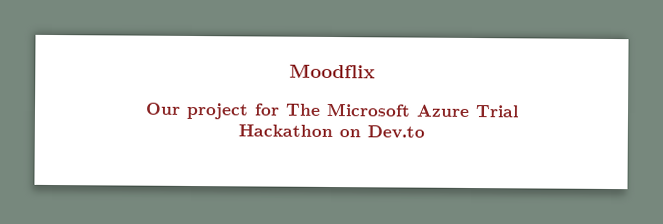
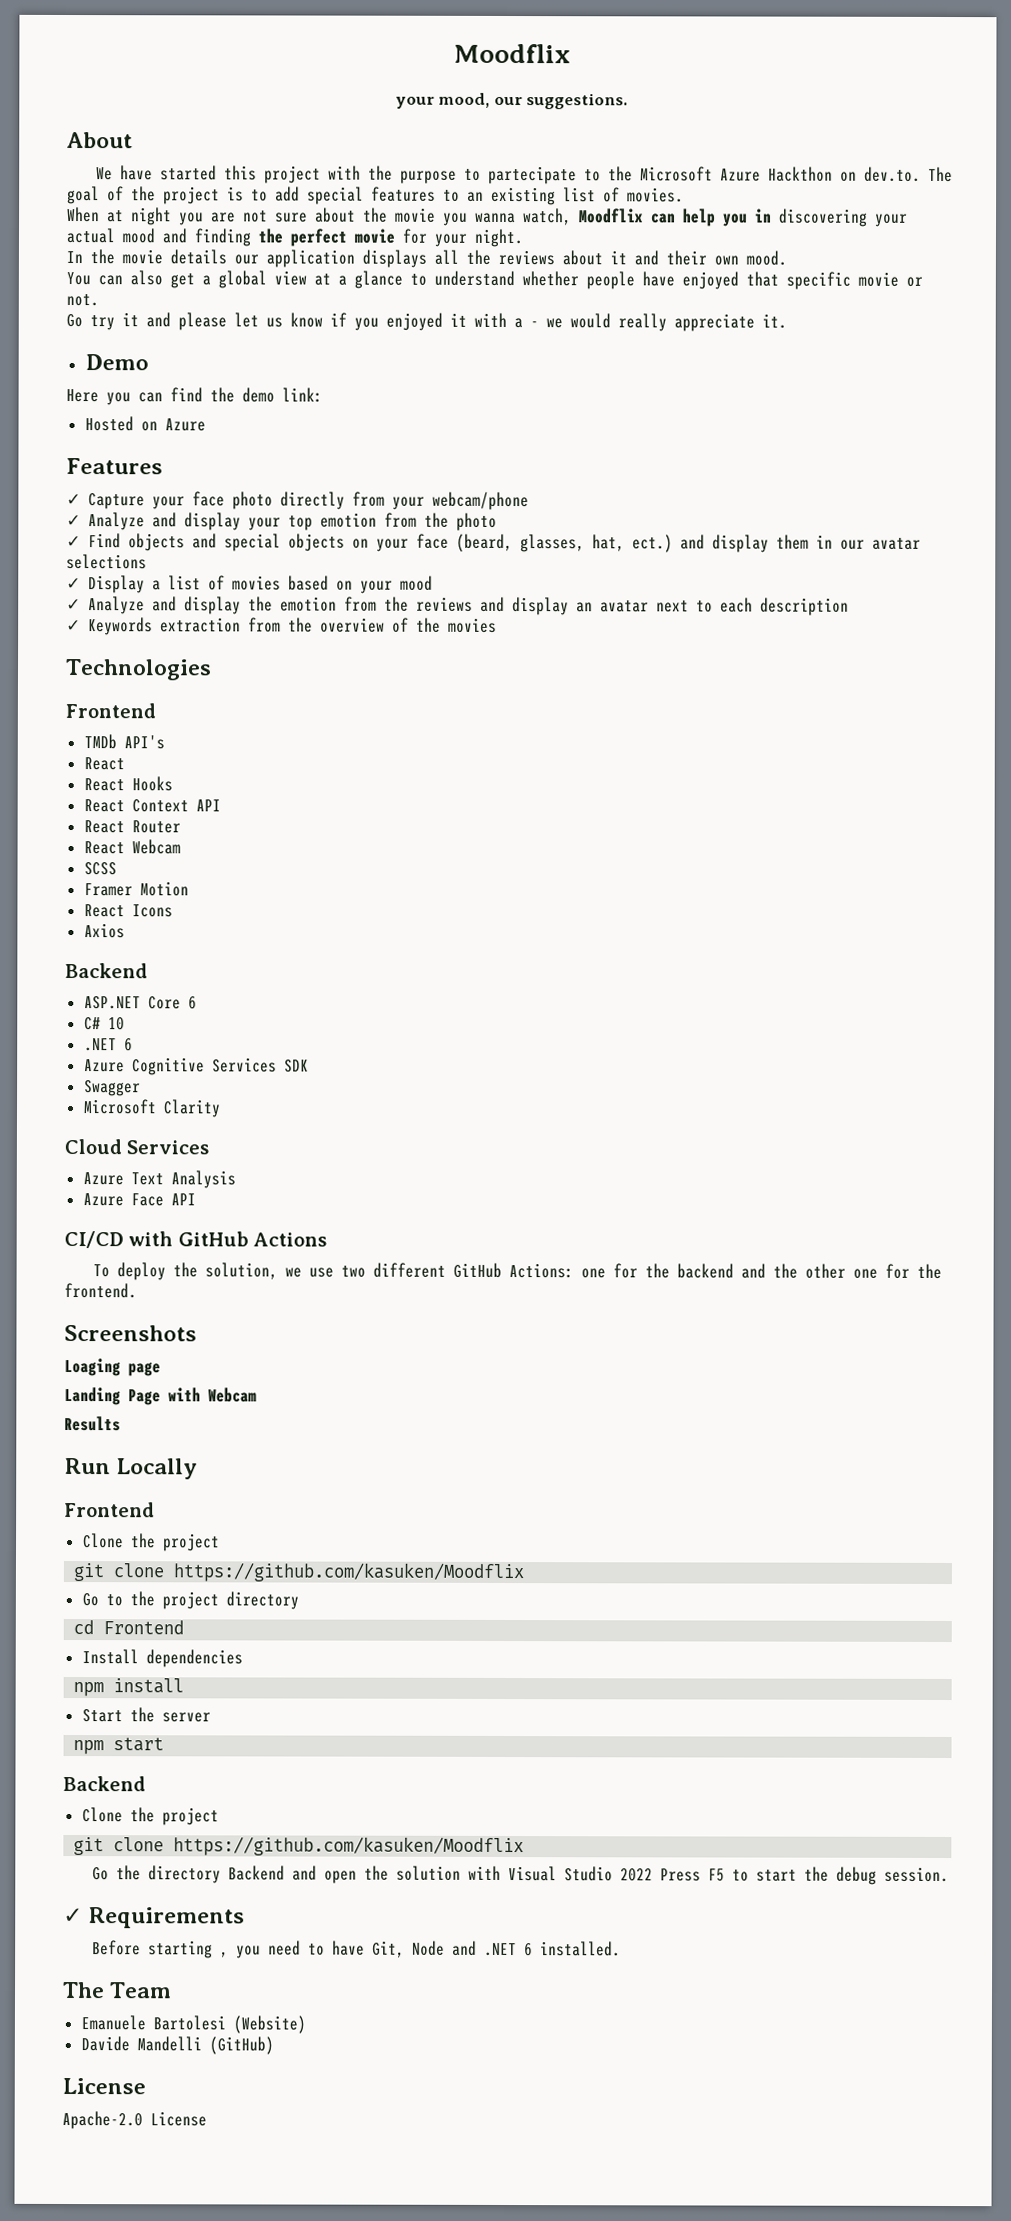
[144,102,519,120] [237,124,425,139] Our project for The Microsoft Azure Trial Hackathon on Dev.to -> [394,92,629,110] [66,132,133,149] [96,165,954,185] [67,186,684,206] [67,207,908,227] [66,228,524,248] [66,249,787,268] [66,270,923,290] [66,294,99,307] [66,312,787,332] [84,354,149,371] [66,387,323,406] [84,416,206,432] [66,458,163,475] [66,491,529,511] [66,512,497,531] [66,533,921,553] [66,554,147,570] [66,575,433,594] [66,596,849,616] [66,617,497,636] [65,659,212,681] [65,703,156,719] [83,734,165,750] [83,757,125,771] [83,776,173,792] [83,799,221,813] [83,820,181,834] [83,839,181,855] [83,862,117,876] [83,881,189,897] [83,904,173,918] [83,923,125,939] [65,963,148,979] [83,996,197,1010] [83,1017,125,1031] [83,1038,133,1052] [83,1057,309,1076] [83,1080,141,1097] [82,1099,221,1118] [64,1139,210,1155] [82,1170,236,1189] [82,1193,196,1207] [64,1231,328,1249] [93,1262,943,1281] [64,1283,137,1299] [64,1324,197,1342] [64,1357,161,1377] [64,1386,257,1406] [64,1415,121,1432] [64,1457,199,1480] [64,1501,155,1518] [82,1533,220,1552] [73,1562,525,1583] [81,1591,299,1610] [73,1620,185,1635] [81,1649,243,1668] [73,1678,185,1697] [81,1707,211,1723] [73,1737,165,1755] [63,1775,146,1792] [81,1807,219,1826] [73,1836,525,1857] [92,1865,950,1885] [63,1907,246,1929] [92,1940,622,1959] [62,1981,173,1999] [80,2015,306,2034] [80,2036,274,2055] [62,2077,146,2095] [62,2110,207,2130] your mood, our suggestions. // About // We have started this project with the purpose to partecipate to the Microsoft Azure Hackthon on dev.to. The goal of the project is to add special features to an existing list of movies. // When at night you are not sure about the movie you wanna watch, Moodflix can help you in discovering your actual mood and finding the perfect movie for your night. // In the movie details our application displays all the reviews about it and their own mood. // You can also get a global view at a glance to understand whether people have enjoyed that specific movie or not. // Go try it and please let us know if you enjoyed it with a - we would really appreciate it. // Demo // Here you can find the demo link: // Hosted on Azure // Features // ✓ Capture your face photo directly from your webcam/phone // ✓ Analyze and display your top emotion from the photo // ✓ Find objects and special objects on your face (beard, glasses, hat, ect.) and display them in our avatar selections // ✓ Display a list of movies based on your mood // ✓ Analyze and display the emotion from the reviews and display an avatar next to each description // ✓ Keywords extraction from the overview of the movies // Technologies // Frontend // TMDb API's // React // React Hooks // React Context API // React Router // React Webcam // SCSS // Framer Motion // React Icons // Axios // Backend // ASP.NET Core 6 // C# 10 // .NET 6 // Azure Cognitive Services SDK // Swagger // Microsoft Clarity // Cloud Services // Azure Text Analysis // Azure Face API // CI/CD with GitHub Actions // To deploy the solution, we use two different GitHub Actions: one for the backend and the other one for the frontend. // Screenshots // Loaging page // Landing Page with Webcam // Results // Run Locally // Frontend // Clone the project // git clone https://github.com/kasuken/Moodflix // Go to the project directory // cd Frontend // Install dependencies // npm install // Start the server // npm start // Backend // Clone the project // git clone https://github.com/kasuken/Moodflix // Go the directory Backend and open the solution with Visual Studio 2022 Press F5 to start the debug session. // ✓ Requirements // Before starting , you need to have Git, Node and .NET 6 installed. // The Team // Emanuele Bartolesi (Website) // Davide Mandelli (GitHub) // License // Apache-2.0 License

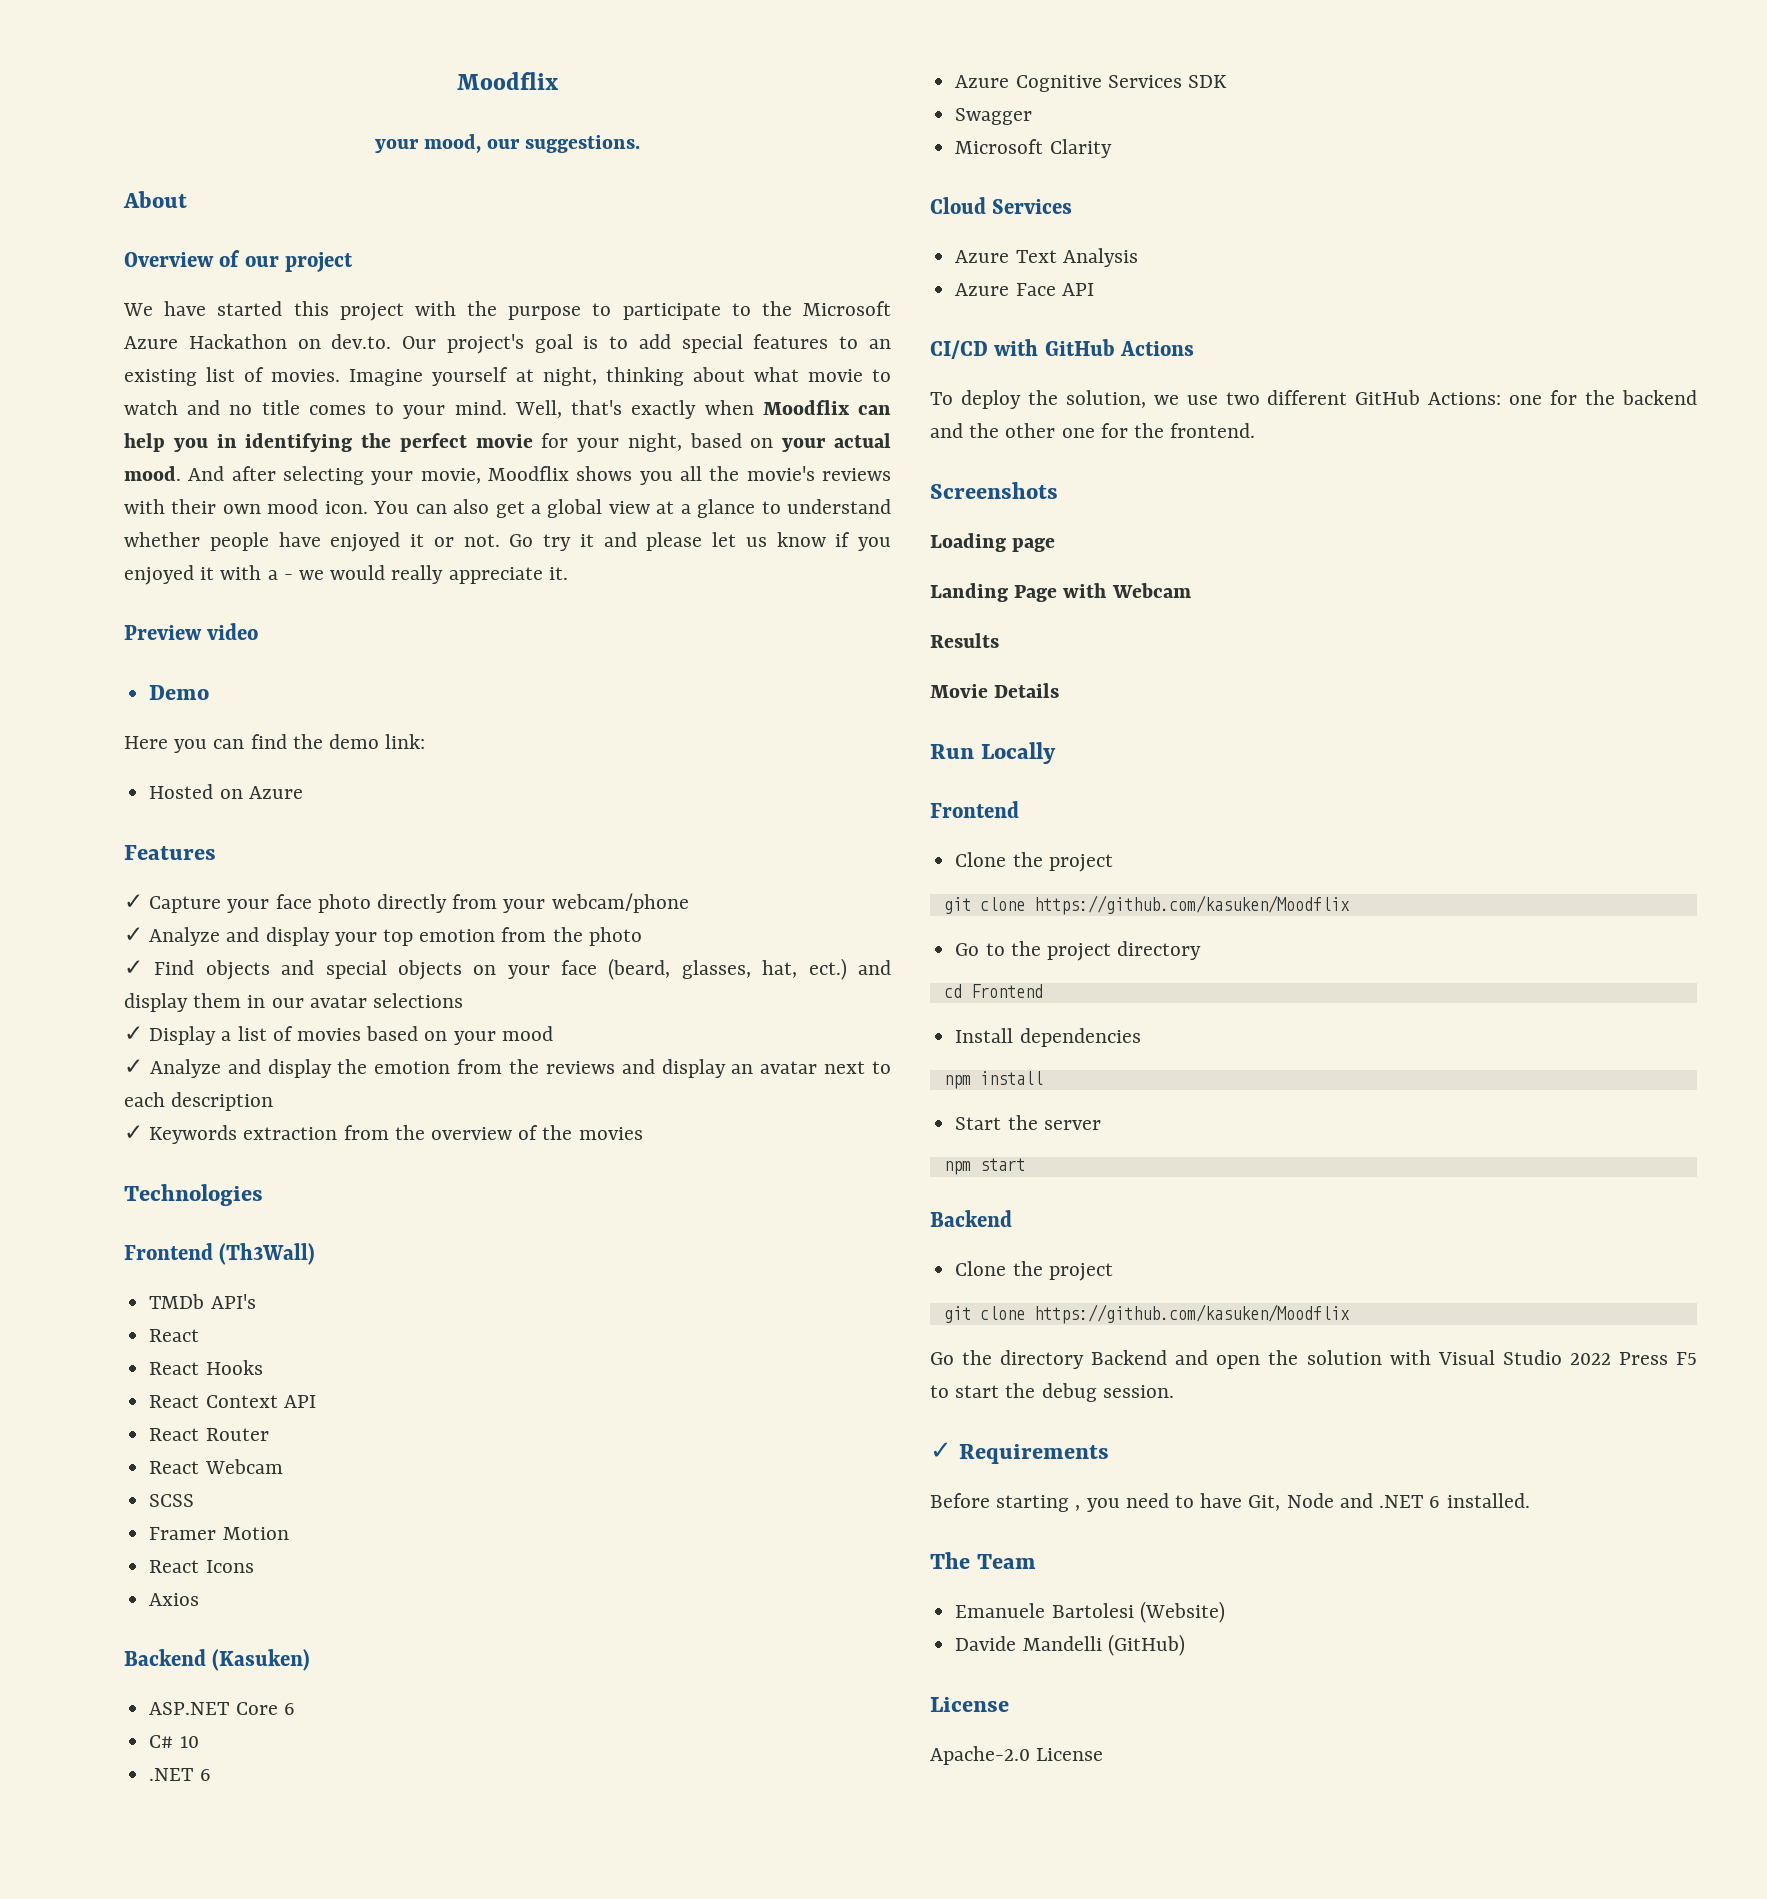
(133, 140) none -> [124,250,354,272] // Overview of our project
[488,165,578,185] partecipate -> [622,303,721,320] participate
[768,166,834,182] Hackthon -> [188,334,287,349] Hackathon
[928,166,954,183] [67,186,220,205] The goal of the project -> [402,334,573,354] Our project's goal
[67,207,572,226] // When at night you are not sure about the movie you wanna watch, -> [349,367,892,386] [124,400,754,419] Imagine yourself at night, thinking about what movie to watch and no title comes to your mind. Well, that's exactly when
[779,208,908,227] [66,228,252,247] discovering your actual mood and finding -> [245,433,353,452] identifying
[474,228,524,248] [66,249,787,268] night. // In the movie details our application displays all the reviews about it and their own mood. // -> [627,433,891,452] [124,466,891,485] [124,499,368,514] night, based on your actual mood. And after selecting your movie, Moodflix shows you all the movie's reviews with their own mood icon.
[746,271,899,290] that specific movie -> [410,534,424,547] it
(99, 300) // -> (500, 540) none
(787, 321) none -> [124,623,259,640] // Preview video
(156, 711) none -> [219,1243,316,1265] (Th3Wall)
(148, 971) none -> [212,1649,311,1671] (Kasuken)
[64,1357,121,1377] Loaging -> [930,533,1006,552] Loading
(121, 1423) none -> [930,683,1060,698] // Movie Details

